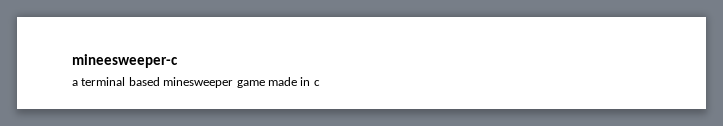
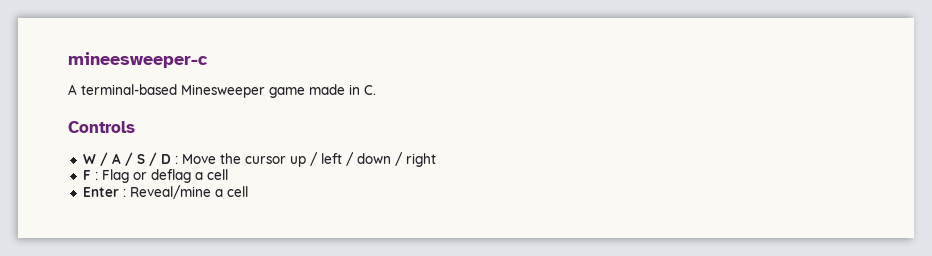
[72,77,320,88] a terminal based minesweeper game made in c -> [68,84,376,98] [68,121,135,133] [82,152,436,167] [82,169,228,183] [82,185,248,199] A terminal-based Minesweeper game made in C. // Controls // W / A / S / D : Move the cursor up / left / down / right // F : Flag or deflag a cell // Enter : Reveal/mine a cell

